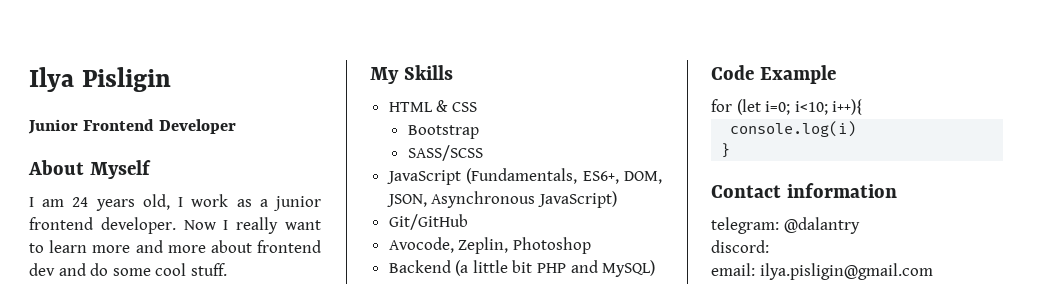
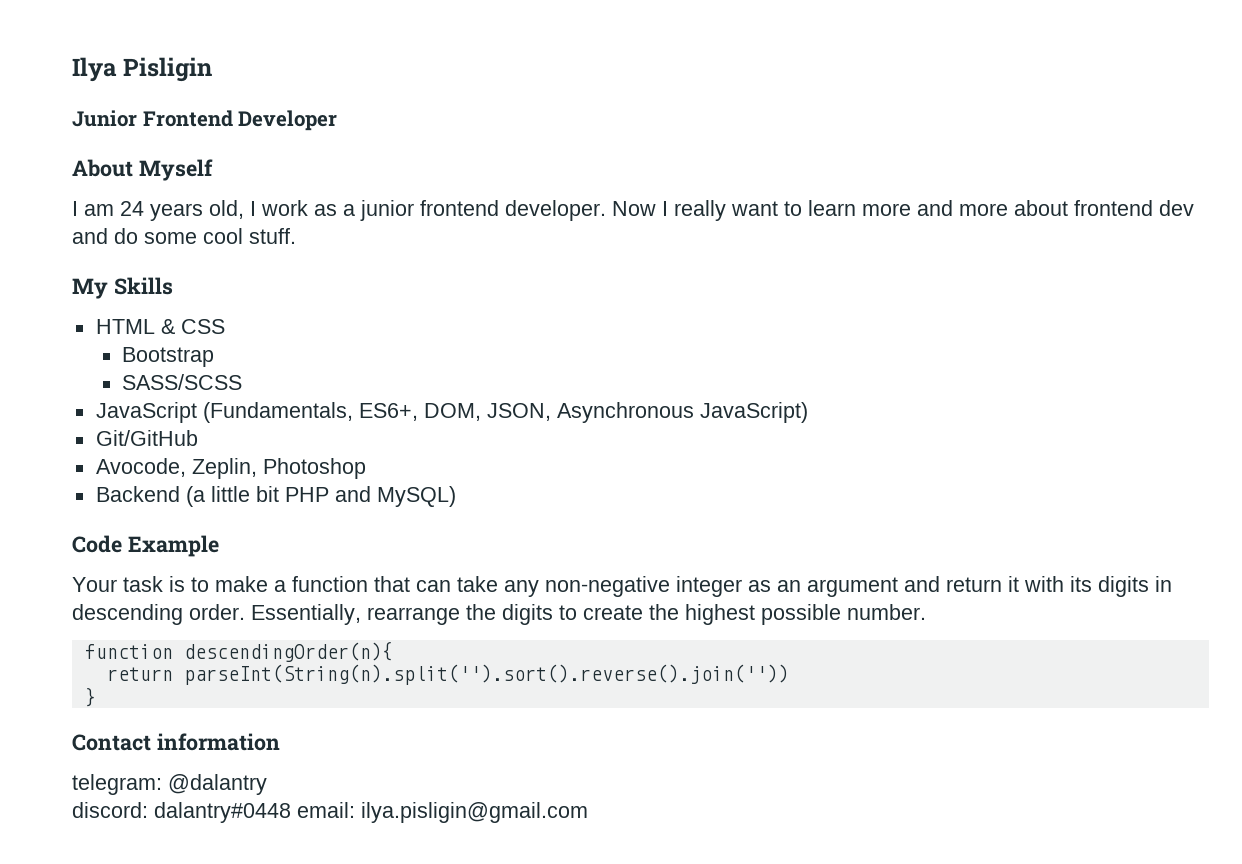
[711,99,863,115] [730,121,857,137] for (let i=0; i<10; i++){ // console.log(i) -> [72,576,1172,597] [72,604,926,625] [84,641,393,662] [106,664,789,685] Your task is to make a function that can take any non-negative integer as an argument and return it with its digits in descending order. Essentially, rearrange the digits to create the highest possible number. // function descendingOrder(n){ // return parseInt(String(n).split('').sort().reverse().join(''))
(769, 246) // -> [154,802,291,823] dalantry#0448

